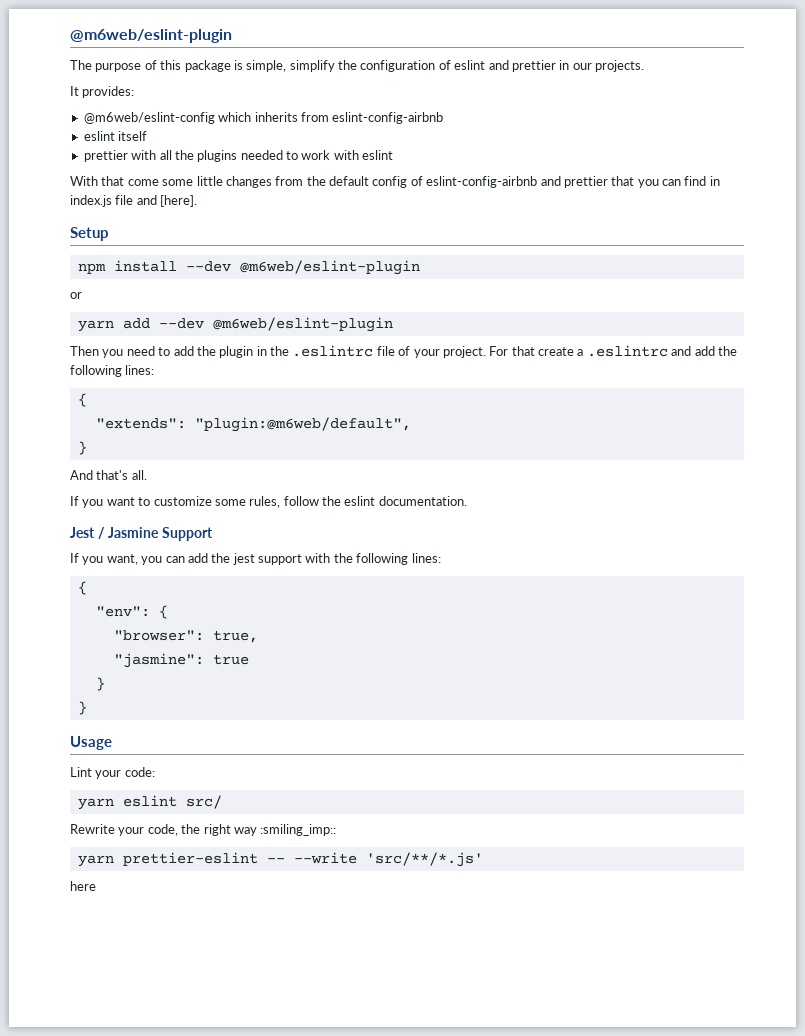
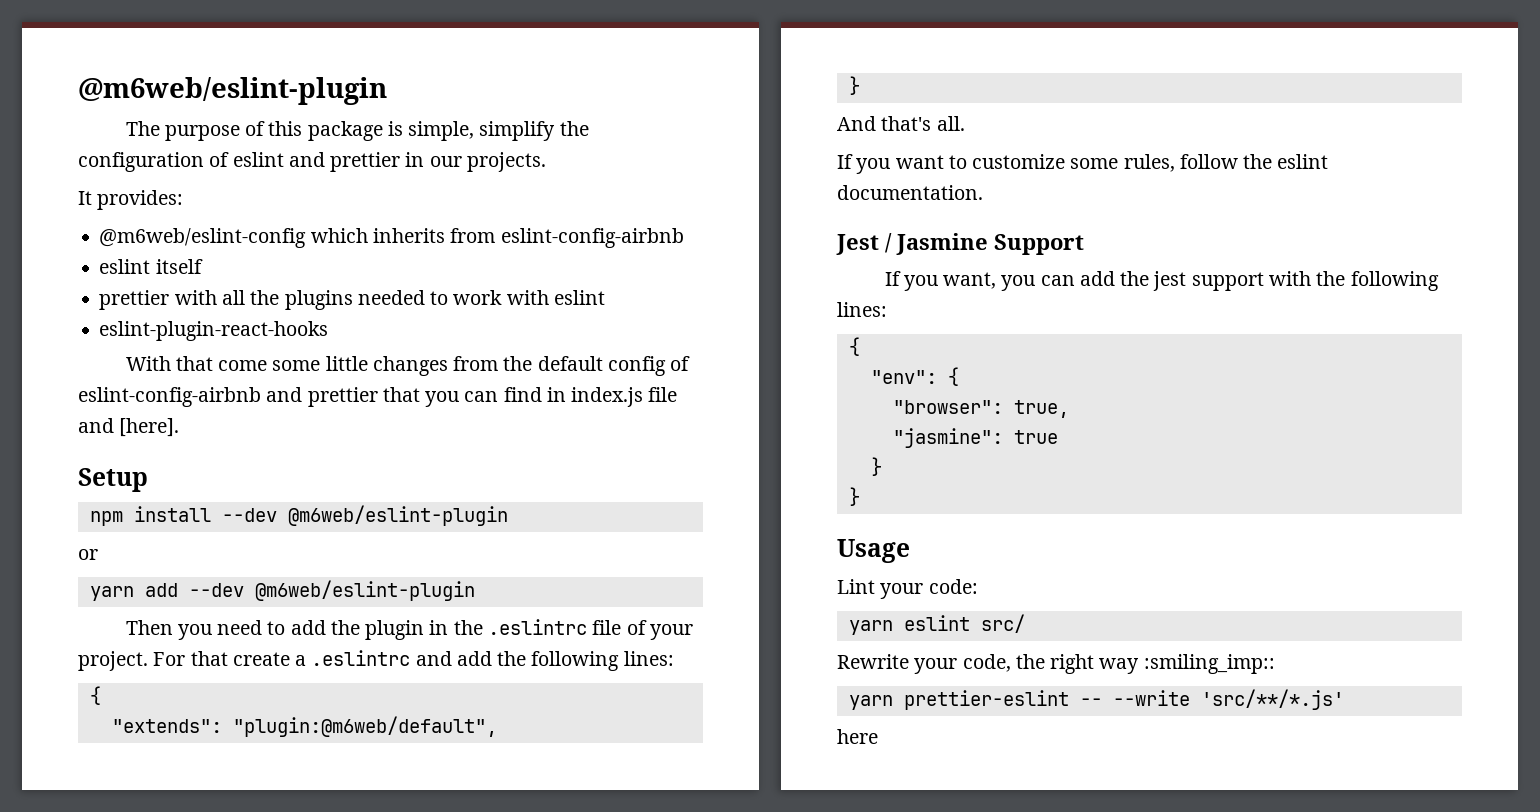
(394, 155) none -> [99,321,329,341] // eslint-plugin-react-hooks

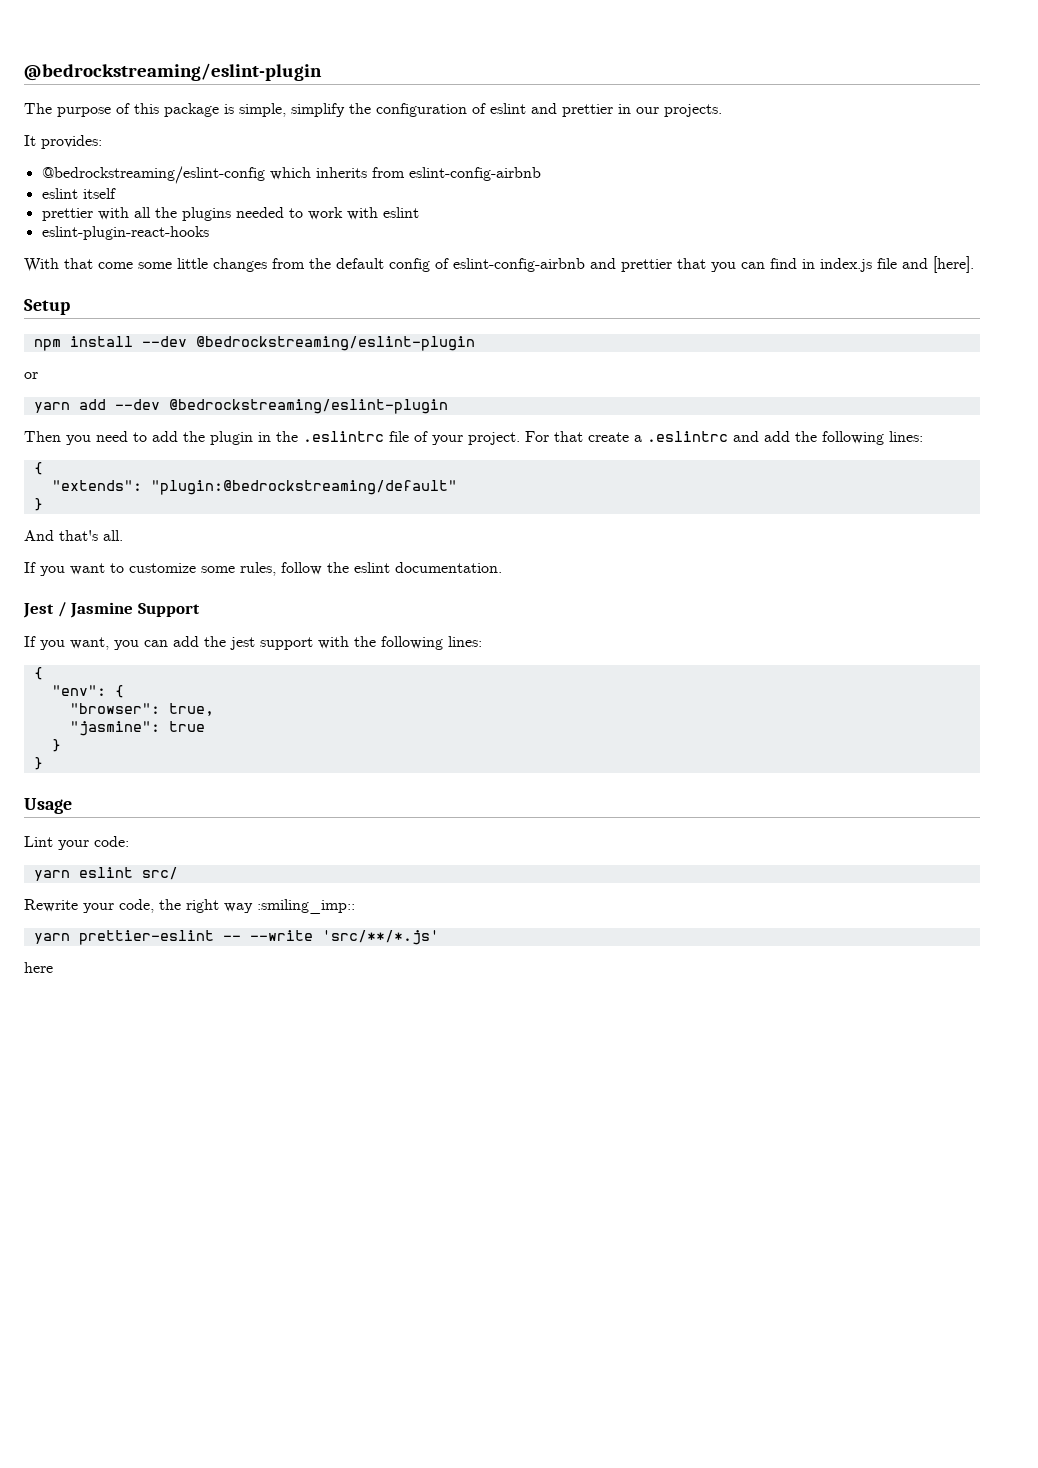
[78,77,387,105] @m6web/eslint-plugin -> [24,63,322,81] @bedrockstreaming/eslint-plugin
[99,228,307,248] @m6web/eslint-config -> [41,166,265,184] @bedrockstreaming/eslint-config
[287,505,508,526] @m6web/eslint-plugin -> [195,336,475,351] @bedrockstreaming/eslint-plugin
[254,580,475,601] @m6web/eslint-plugin -> [168,399,448,414] @bedrockstreaming/eslint-plugin
[232,716,497,737] "plugin:@m6web/default", -> [150,480,457,495] "plugin:@bedrockstreaming/default"

